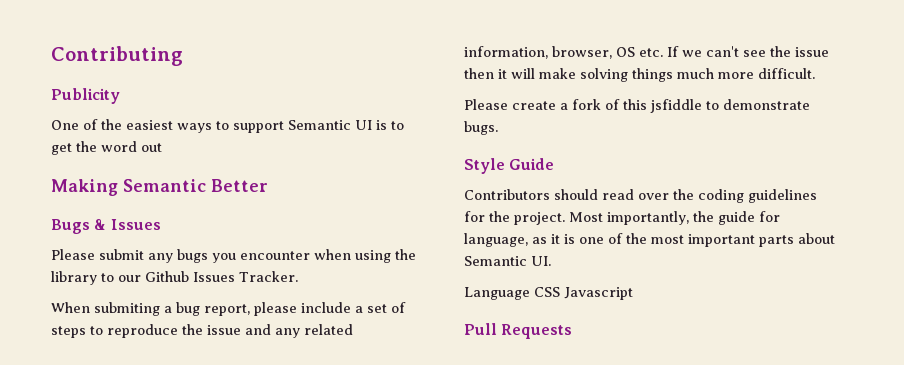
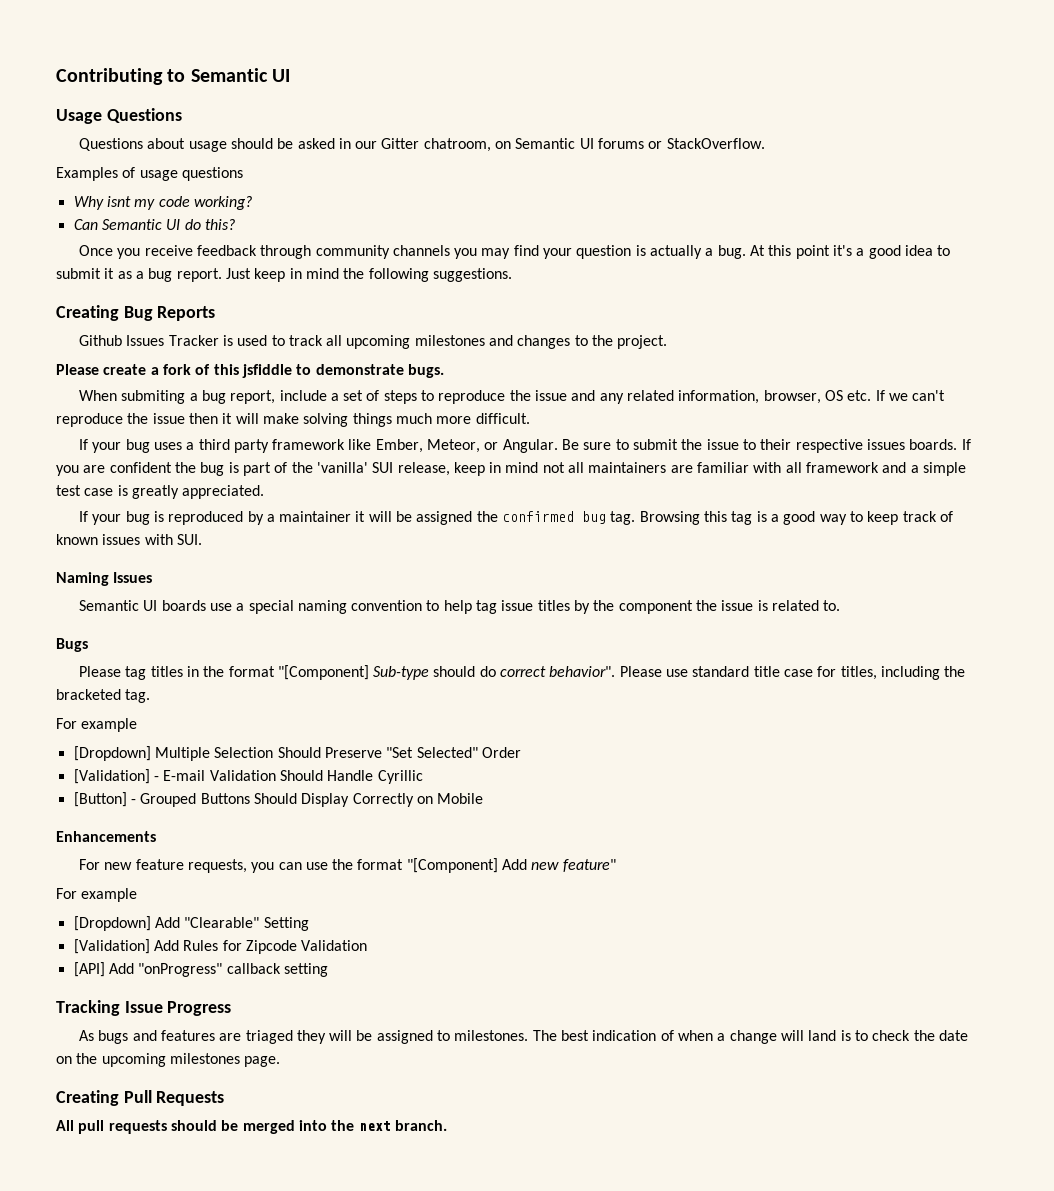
[51,88,120,104] [51,119,404,133] [51,141,162,155] [51,179,268,196] [51,219,161,234] [51,249,416,263] [51,271,298,285] // Publicity // One of the easiest ways to support Semantic UI is to get the word out // Making Semantic Better // Bugs & Issues // Please submit any bugs you encounter when using the library to our Github Issues Tracker. -> [167,68,291,82] [56,108,182,124] [78,138,765,152] [56,167,243,181] [73,196,252,210] [73,219,235,230] [78,245,951,259] [56,268,512,282] [56,305,216,321] [78,335,668,349] [56,364,444,378] to Semantic UI // Usage Questions // Questions about usage should be asked in our Gitter chatroom, on Semantic UI forums or StackOverflow. // Examples of usage questions // Why isnt my code working? // Can Semantic UI do this? // Once you receive feedback through community channels you may find your question is actually a bug. At this point it's a good idea to submit it as a bug report. Just keep in mind the following suggestions. // Creating Bug Reports // Github Issues Tracker is used to track all upcoming milestones and changes to the project. // Please create a fork of this jsfiddle to demonstrate bugs.
[254,302,297,316] please -> (276, 397) none
[743,50,766,57] see -> [56,413,123,427] reproduce
[464,99,810,113] [464,121,498,135] [464,158,555,174] [464,189,817,203] [464,211,780,225] [464,233,835,247] [464,256,551,266] [464,287,633,300] [464,323,573,339] Please create a fork of this jsfiddle to demonstrate bugs. // Style Guide // Contributors should read over the coding guidelines for the project. Most importantly, the guide for language, as it is one of the most important parts about Semantic UI. // Language CSS Javascript // Pull Requests -> [78,439,971,453] [56,462,967,476] [56,485,265,499] [78,511,953,525] [56,534,202,545] [56,572,153,586] [78,600,841,614] [56,638,88,652] [78,665,966,680] [56,689,151,703] [56,718,138,732] [73,746,521,761] [73,769,423,784] [73,792,484,807] [56,831,156,842] [78,858,616,873] [56,888,138,902] [73,916,309,931] [73,939,368,954] [73,962,328,977] [56,1000,232,1016] [78,1030,968,1044] [56,1053,281,1067] [56,1090,225,1106] [56,1120,447,1134] If your bug uses a third party framework like Ember, Meteor, or Angular. Be sure to submit the issue to their respective issues boards. If you are confident the bug is part of the 'vanilla' SUI release, keep in mind not all maintainers are familiar with all framework and a simple test case is greatly appreciated. // If your bug is reproduced by a maintainer it will be assigned the confirmed bug tag. Browsing this tag is a good way to keep track of known issues with SUI. // Naming Issues // Semantic UI boards use a special naming convention to help tag issue titles by the component the issue is related to. // Bugs // Please tag titles in the format "[Component] Sub-type should do correct behavior". Please use standard title case for titles, including the bracketed tag. // For example // [Dropdown] Multiple Selection Should Preserve "Set Selected" Order // [Validation] - E-mail Validation Should Handle Cyrillic // [Button] - Grouped Buttons Should Display Correctly on Mobile // Enhancements // For new feature requests, you can use the format "[Component] Add new feature" // For example // [Dropdown] Add "Clearable" Setting // [Validation] Add Rules for Zipcode Validation // [API] Add "onProgress" callback setting // Tracking Issue Progress // As bugs and features are triaged they will be assigned to milestones. The best indication of when a change will land is to check the date on the upcoming milestones page. // Creating Pull Requests // All pull requests should be merged into the next branch.

